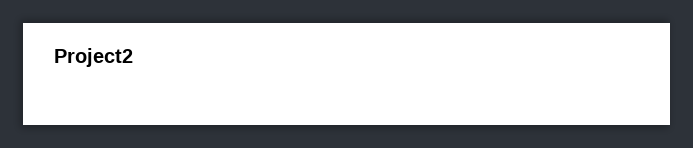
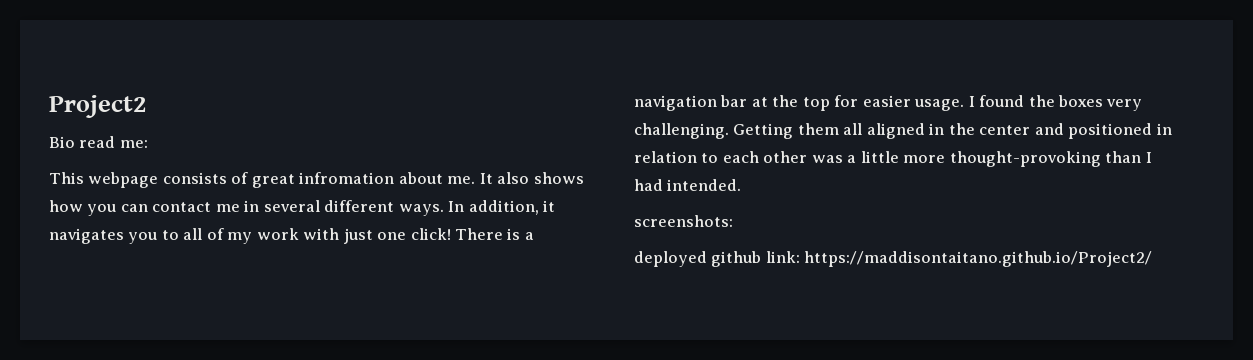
(133, 57) none -> [49,136,148,148] [49,172,584,188] [49,200,556,216] [49,228,534,244] [634,95,1143,111] [634,123,1172,139] [634,151,1152,167] [634,179,742,191] [634,215,733,227] [634,251,1153,267] // Bio read me: // This webpage consists of great infromation about me. It also shows how you can contact me in several different ways. In addition, it navigates you to all of my work with just one click! There is a navigation bar at the top for easier usage. I found the boxes very challenging. Getting them all aligned in the center and positioned in relation to each other was a little more thought-provoking than I had intended. // screenshots: // deployed github link: https://maddisontaitano.github.io/Project2/

